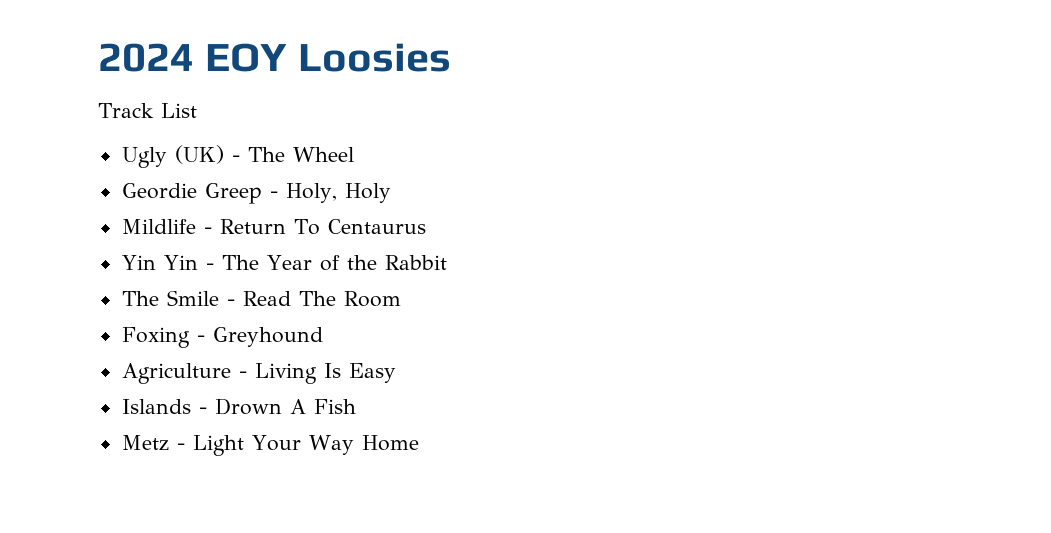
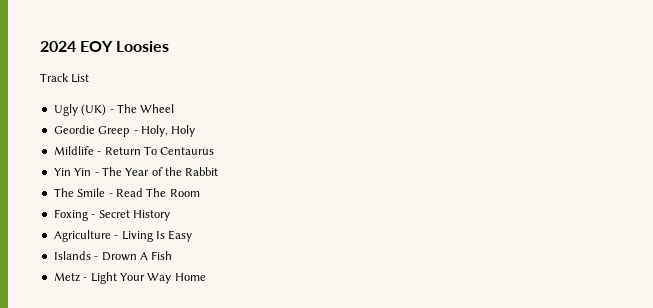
[212,327,323,347] Greyhound -> [98,210,170,221] Secret History

